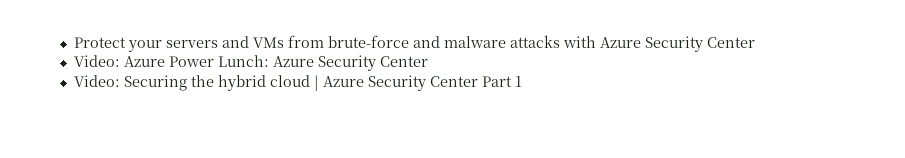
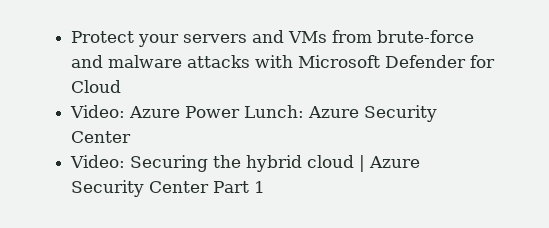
[599,36,755,52] Azure Security Center -> [298,55,496,68] [71,80,122,93] Microsoft Defender for Cloud

